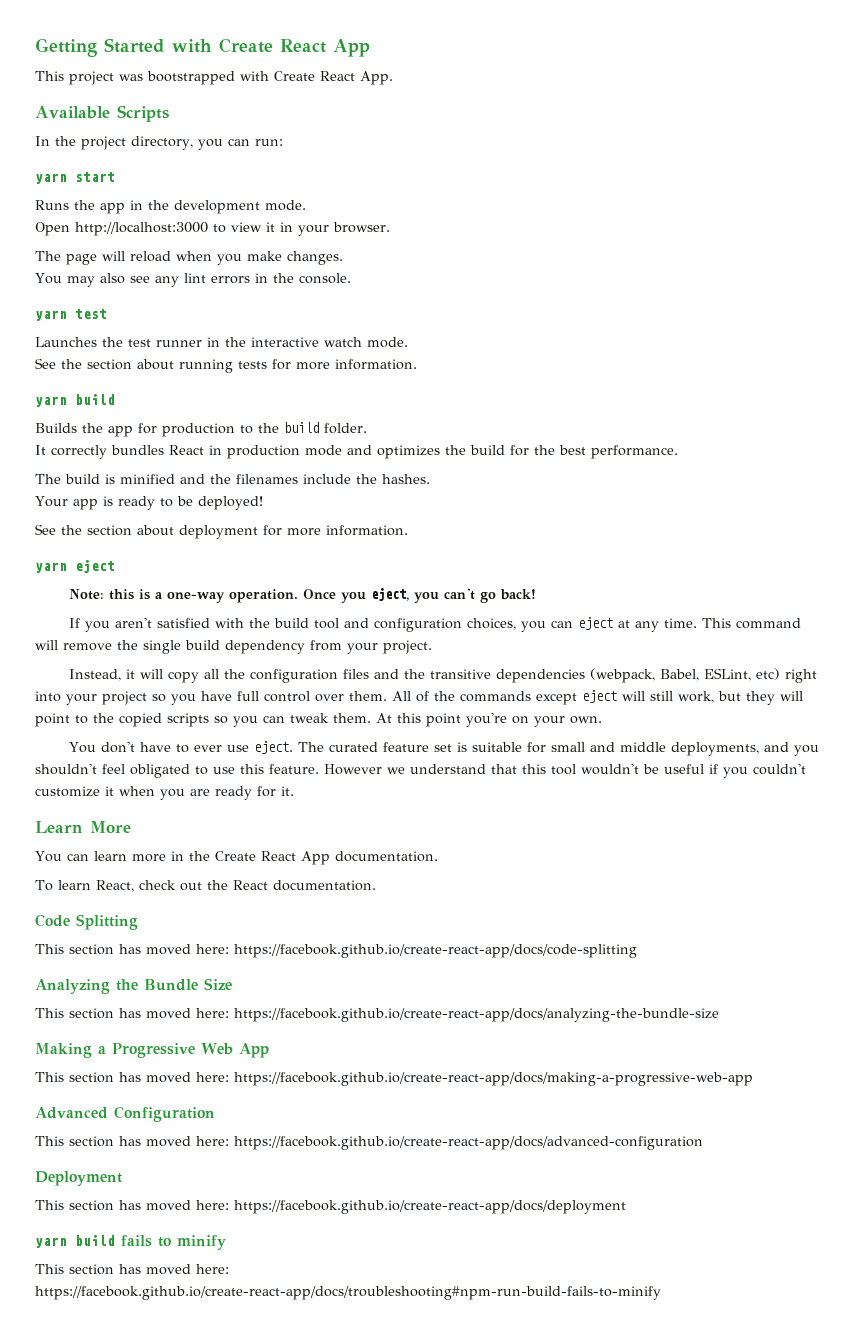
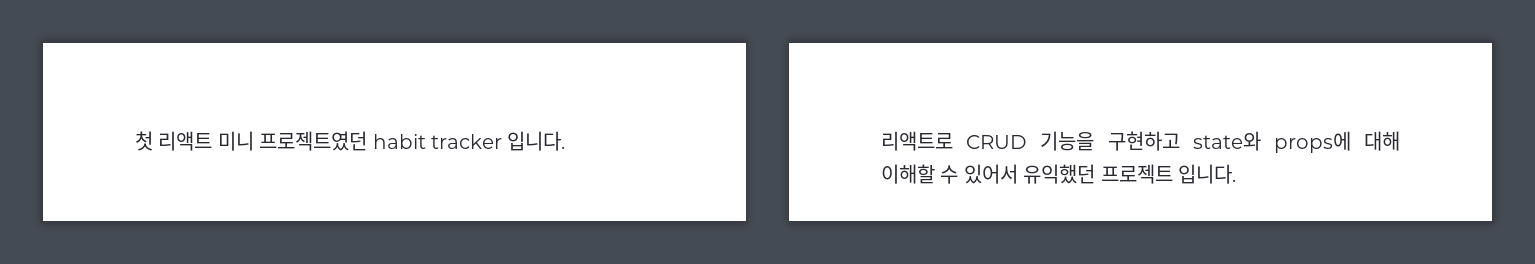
[35,38,370,57] [35,71,393,85] [35,105,169,122] [35,136,283,150] [35,172,115,184] [35,200,306,214] [35,222,390,236] [35,251,343,265] [35,273,351,287] [35,309,107,321] [35,337,408,348] [35,358,417,373] [35,394,115,407] [35,422,367,437] [35,445,678,459] [35,474,430,484] [35,496,263,510] [35,524,408,539] [35,560,115,573] [68,588,536,603] [68,617,801,632] [35,640,432,654] [68,668,817,683] [35,690,803,705] [35,712,602,727] [68,741,819,756] [35,763,806,778] [35,786,294,800] [35,821,131,833] [35,851,438,865] [35,880,376,892] [35,914,138,930] [35,944,637,958] [35,978,232,994] [35,1008,719,1022] [35,1043,269,1058] [35,1072,753,1086] [35,1106,215,1122] [35,1136,703,1150] [35,1171,122,1186] [35,1200,626,1214] [35,1235,226,1250] [35,1264,229,1275] [35,1286,661,1300] Getting Started with Create React App // This project was bootstrapped with Create React App. // Available Scripts // In the project directory, you can run: // yarn start // Runs the app in the development mode. // Open http://localhost:3000 to view it in your browser. // The page will reload when you make changes. // You may also see any lint errors in the console. // yarn test // Launches the test runner in the interactive watch mode. // See the section about running tests for more information. // yarn build // Builds the app for production to the build folder. // It correctly bundles React in production mode and optimizes the build for the best performance. // The build is minified and the filenames include the hashes. // Your app is ready to be deployed! // See the section about deployment for more information. // yarn eject // Note: this is a one-way operation. Once you eject, you can't go back! // If you aren't satisfied with the build tool and configuration choices, you can eject at any time. This command will remove the single build dependency from your project. // Instead, it will copy all the configuration files and the transitive dependencies (webpack, Babel, ESLint, etc) right into your project so you have full control over them. All of the commands except eject will still work, but they will point to the copied scripts so you can tweak them. At this point you're on your own. // You don't have to ever use eject. The curated feature set is suitable for small and middle deployments, and you shouldn't feel obligated to use this feature. However we understand that this tool wouldn't be useful if you couldn't customize it when you are ready for it. // Learn More // You can learn more in the Create React App documentation. // To learn React, check out the React documentation. // Code Splitting // This section has moved here: https://facebook.github.io/create-react-app/docs/code-splitting // Analyzing the Bundle Size // This section has moved here: https://facebook.github.io/create-react-app/docs/analyzing-the-bundle-size // Making a Progressive Web App // This section has moved here: https://facebook.github.io/create-react-app/docs/making-a-progressive-web-app // Advanced Configuration // This section has moved here: https://facebook.github.io/create-react-app/docs/advanced-configuration // Deployment // This section has moved here: https://facebook.github.io/create-react-app/docs/deployment // yarn build fails to minify // This section has moved here: https://facebook.github.io/create-react-app/docs/troubleshooting#npm-run-build-fails-to-minify -> [135,131,566,151] [881,131,1400,153] [881,164,1236,184] 첫 리액트 미니 프로젝트였던 habit tracker 입니다. // 리액트로 CRUD 기능을 구현하고 state와 props에 대해 이해할 수 있어서 유익했던 프로젝트 입니다.

